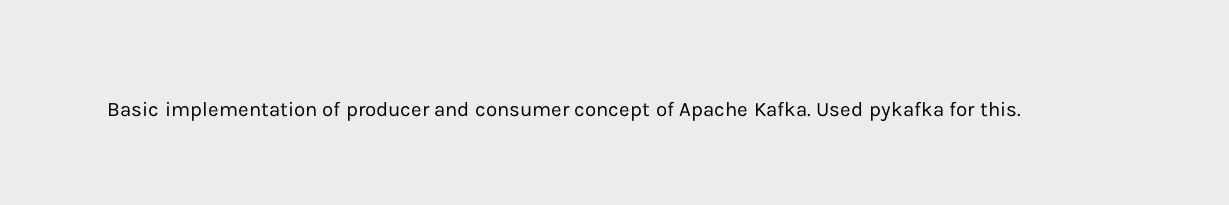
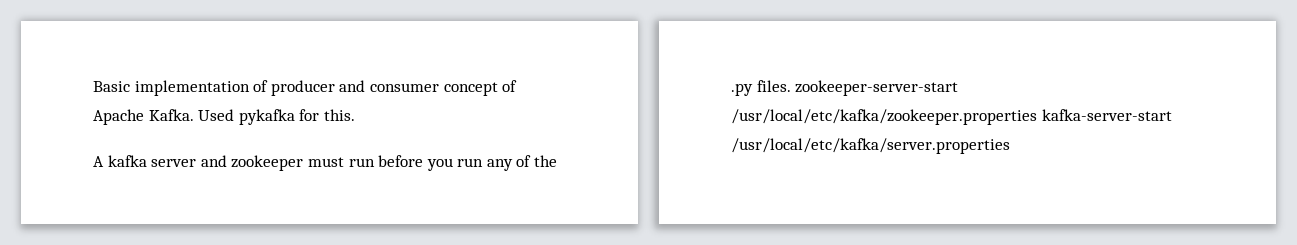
(1021, 109) none -> [93,155,558,171] [731,80,959,96] [731,109,1172,125] [731,138,1010,154] // A kafka server and zookeeper must run before you run any of the .py files. zookeeper-server-start /usr/local/etc/kafka/zookeeper.properties kafka-server-start /usr/local/etc/kafka/server.properties

